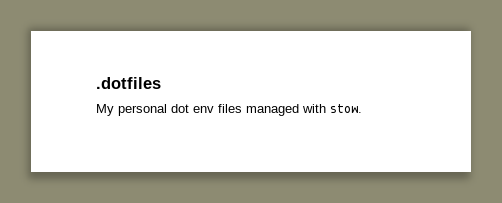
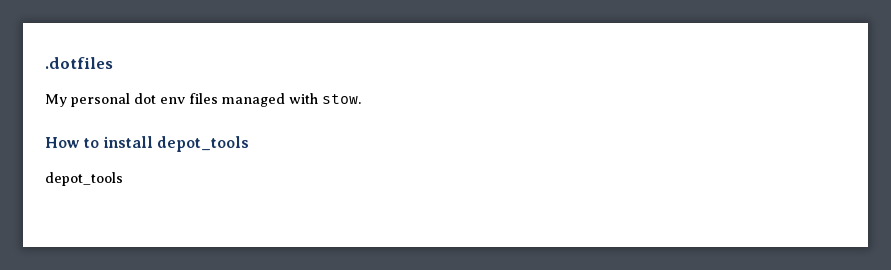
(362, 108) none -> [45,136,249,152] [45,172,123,186] // How to install depot_tools // depot_tools

